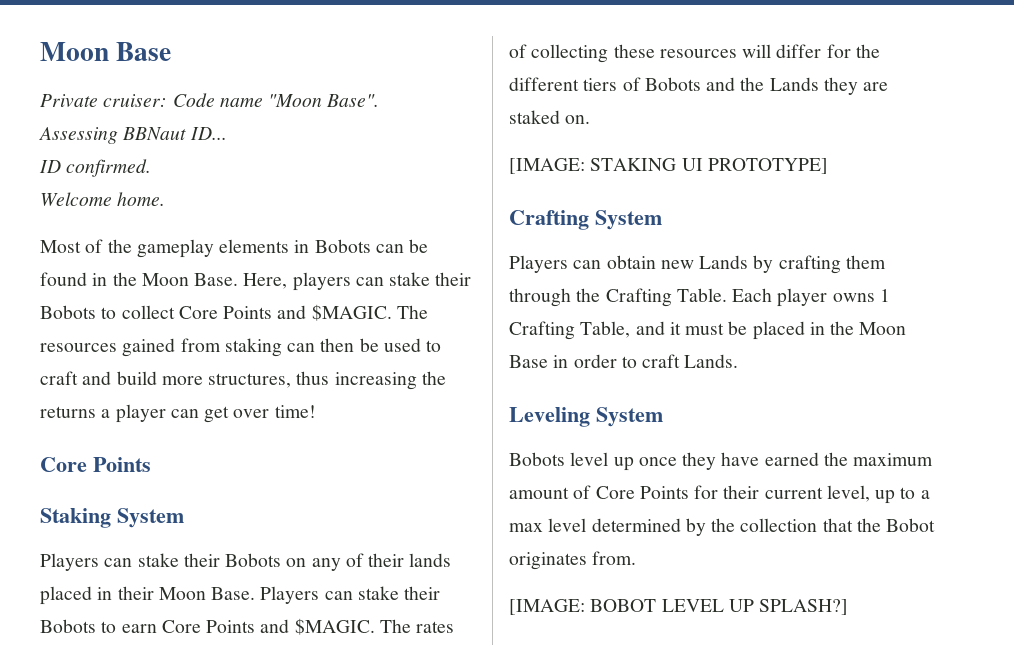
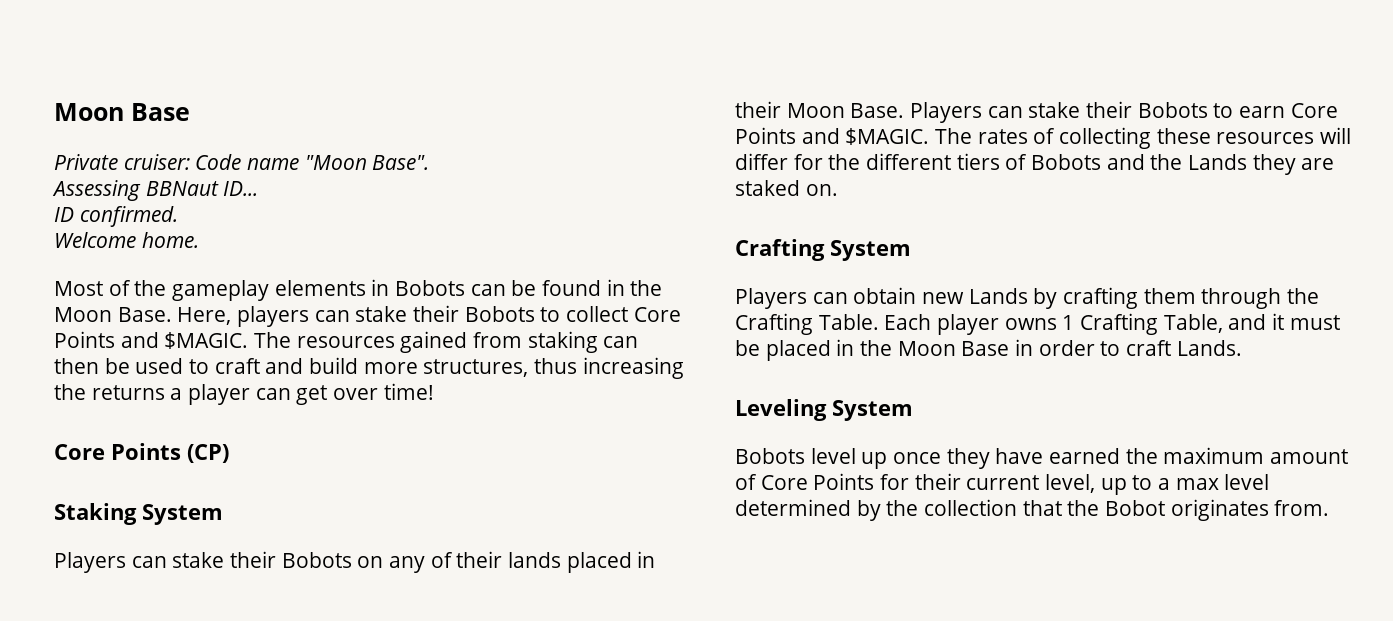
(151, 464) none -> [187,444,229,463] (CP)
[509,158,828,174] // [IMAGE: STAKING UI PROTOTYPE] -> (838, 190) none
[509,599,849,615] // [IMAGE: BOBOT LEVEL UP SPLASH?] -> (1330, 508) none

